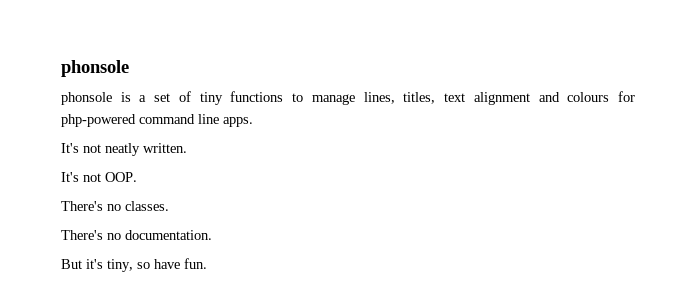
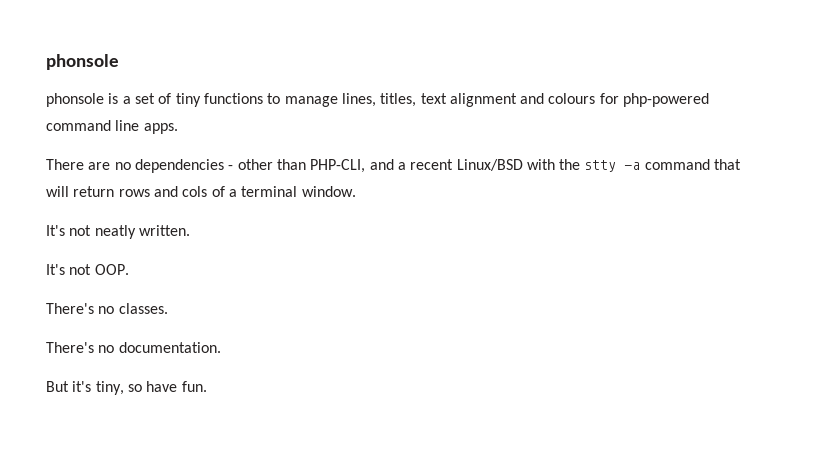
(253, 122) none -> [46,159,742,173] [46,186,356,197] // There are no dependencies - other than PHP-CLI, and a recent Linux/BSD with the stty -a command that will return rows and cols of a terminal window.

